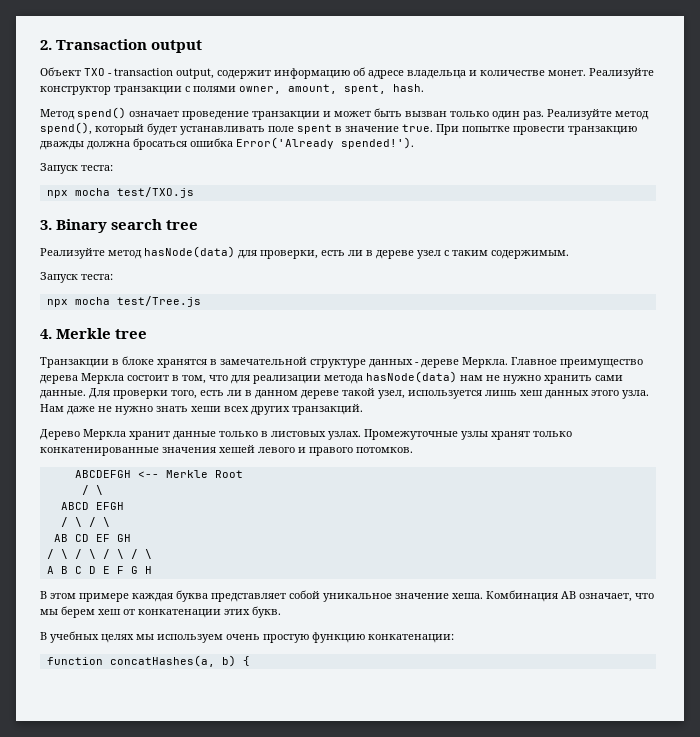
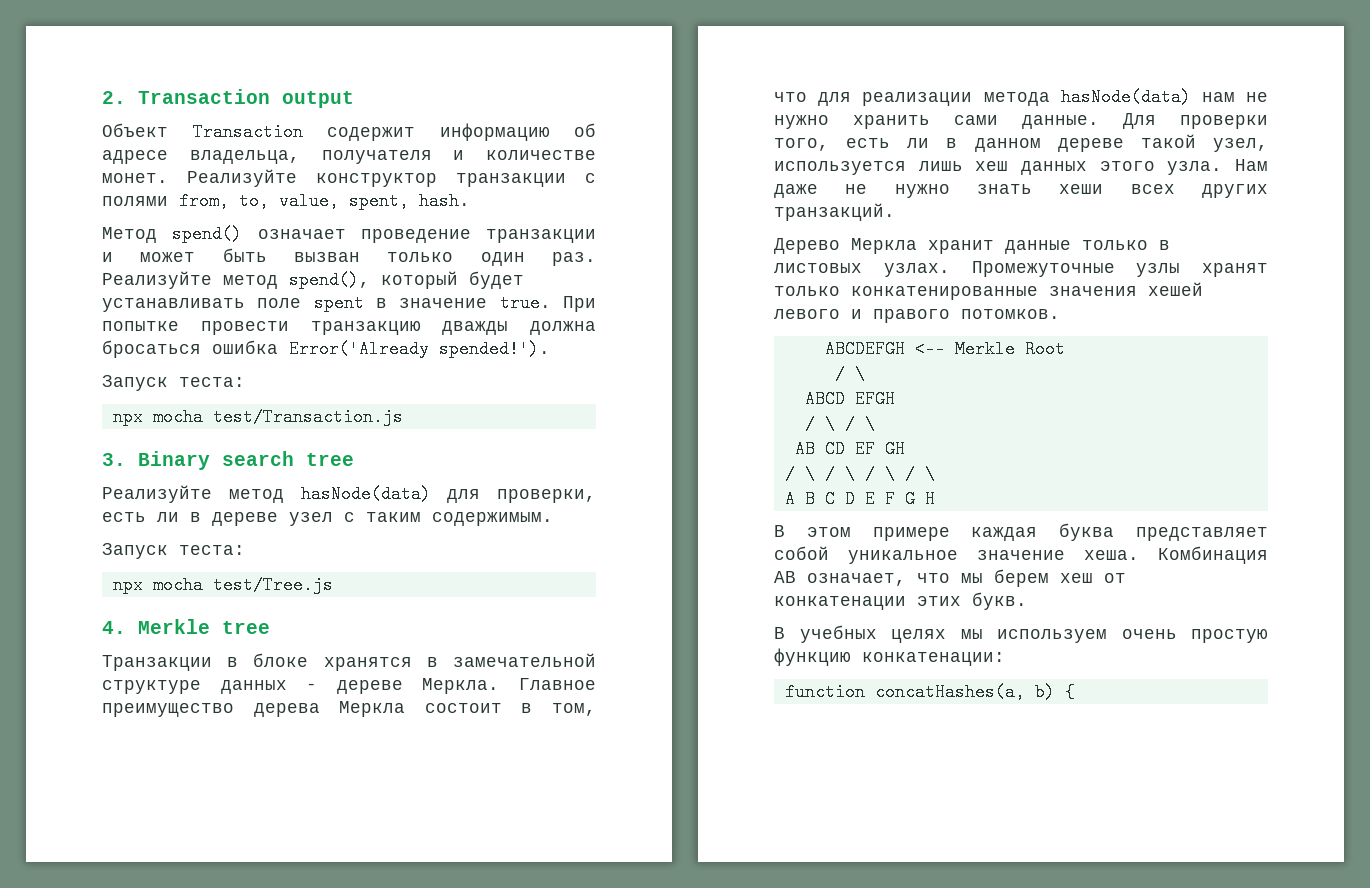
[84,68,214,79] TXO - transaction output, -> [192,123,303,141] Transaction
[407,70,466,79] владельца -> [189,150,432,164] владельца, получателя
[239,84,337,94] owner, amount, -> [179,192,339,210] from, to, value,
[116,187,194,198] test/TXO.js -> [212,408,403,426] test/Transaction.js

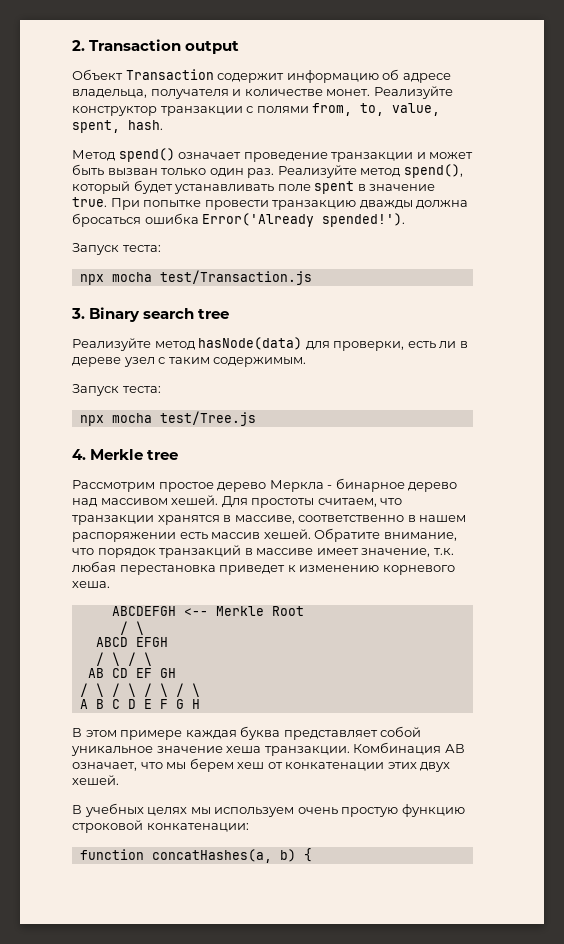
[102,653,596,671] [102,678,596,694] [102,701,596,717] [774,88,1268,106] [774,113,1268,129] [774,134,1268,152] [774,159,1268,175] [774,184,1268,198] [774,203,895,221] [774,238,1170,254] [774,261,1268,277] [774,282,1203,300] [774,309,1060,323] Транзакции в блоке хранятся в замечательной структуре данных - дереве Меркла. Главное преимущество дерева Меркла состоит в том, что для реализации метода hasNode(data) нам не нужно хранить сами данные. Для проверки того, есть ли в данном дереве такой узел, используется лишь хеш данных этого узла. Нам даже не нужно знать хеши всех других транзакций. // Дерево Меркла хранит данные только в листовых узлах. Промежуточные узлы хранят только конкатенированные значения хешей левого и правого потомков. -> [72,478,458,492] [72,495,403,508] [72,515,467,525] [72,528,457,542] [72,545,454,558] [72,561,455,575] [72,581,110,588] Рассмотрим простое дерево Меркла - бинарное дерево над массивом хешей. Для простоты считаем, что транзакции хранятся в массиве, соответственно в нашем распоряжении есть массив хешей. Обратите внимание, что порядок транзакций в массиве имеет значение, т.к. любая перестановка приведет к изменению корневого хеша.
[1084,550,1139,560] хеша. -> [226,746,350,756] хеша транзакции.
[972,592,1027,610] букв. -> [420,762,451,772] [72,775,119,785] двух хешей.
(851, 657) none -> [72,820,143,833] строковой

